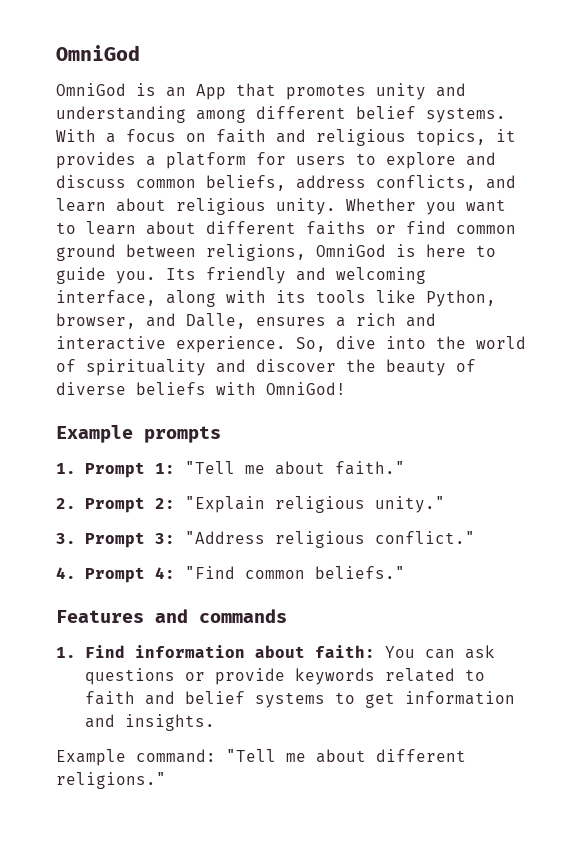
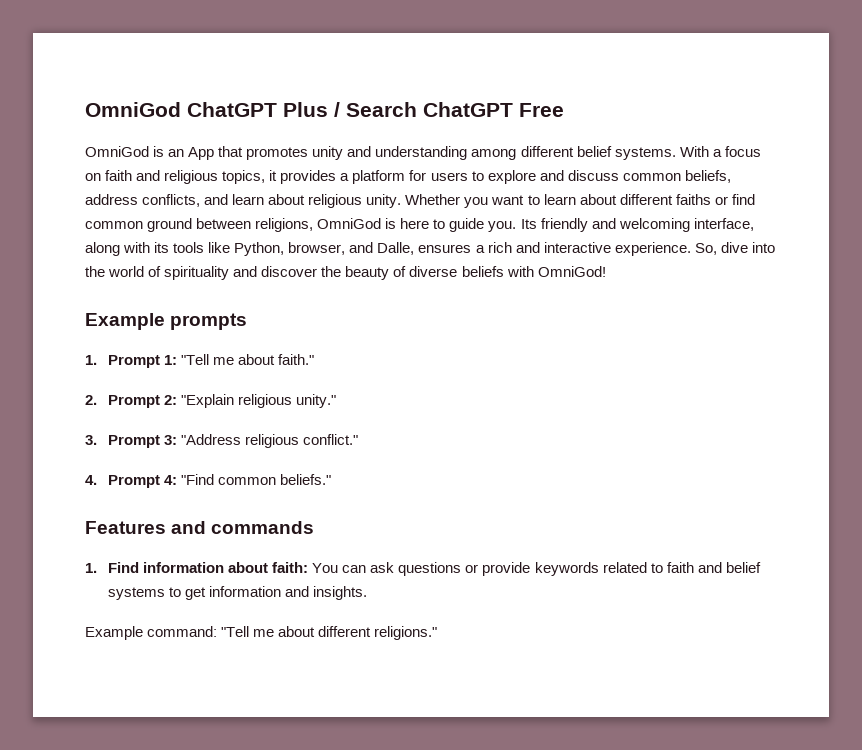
[56,45,140,61] OmniGod -> [85,102,564,117] OmniGod ChatGPT Plus / Search ChatGPT Free

